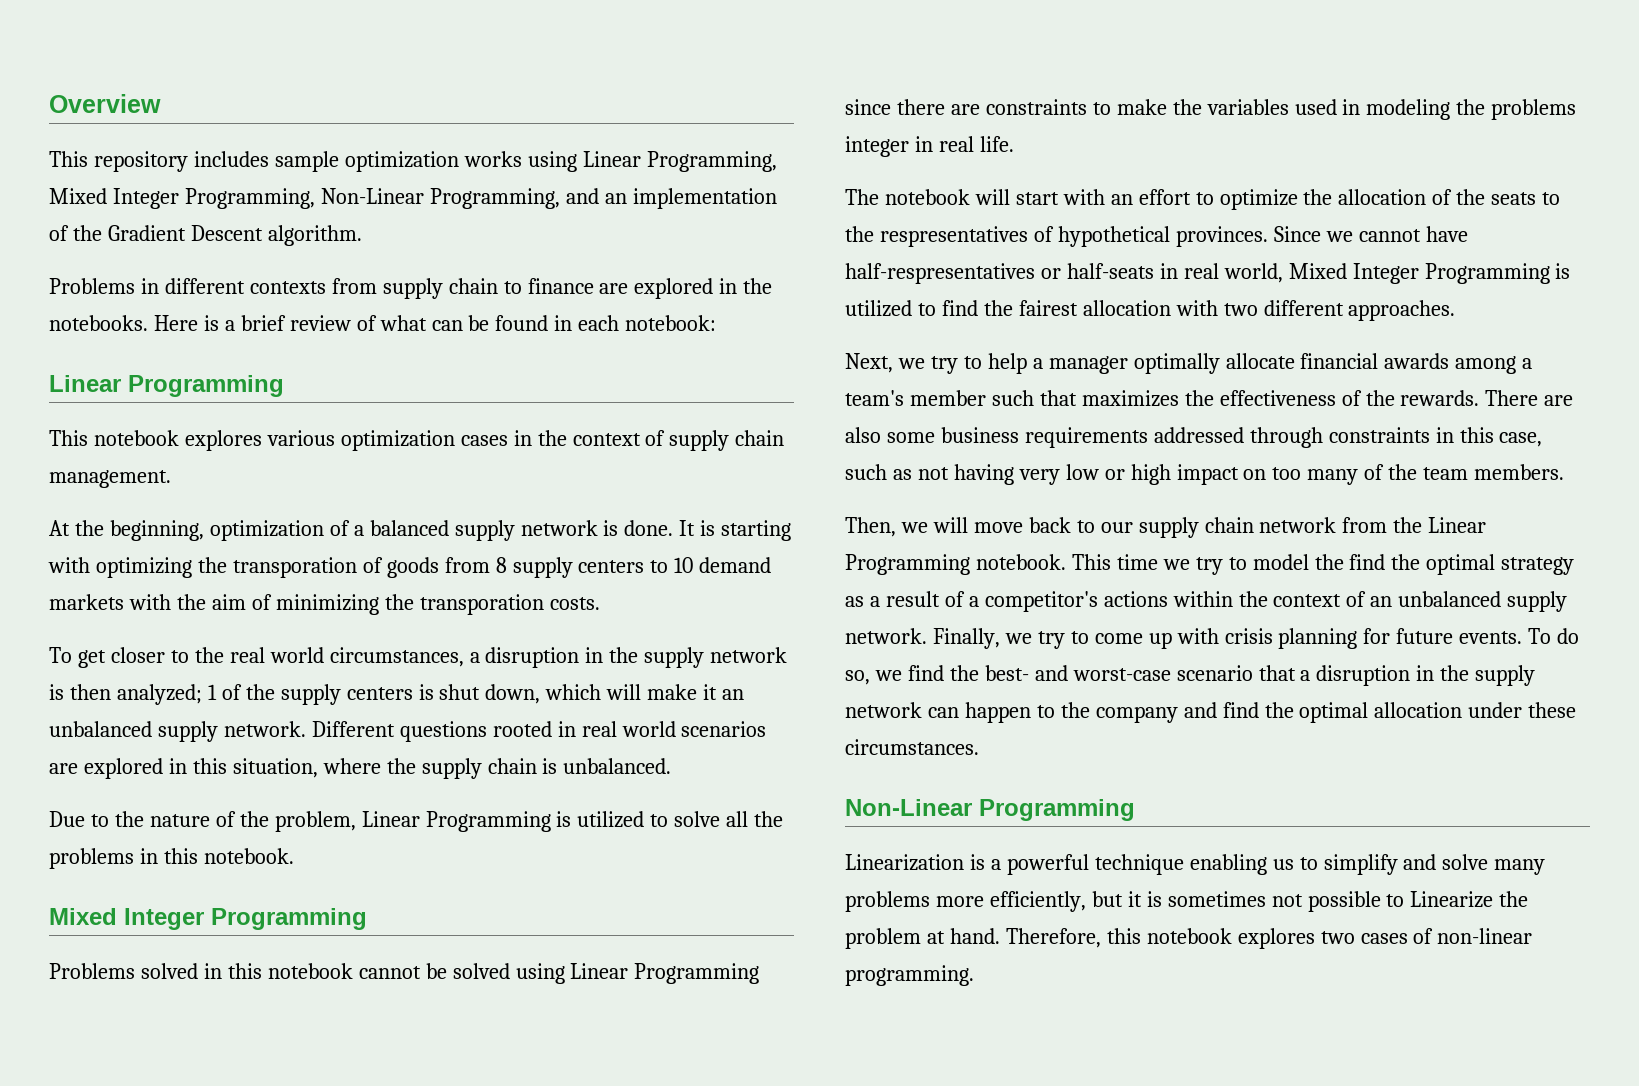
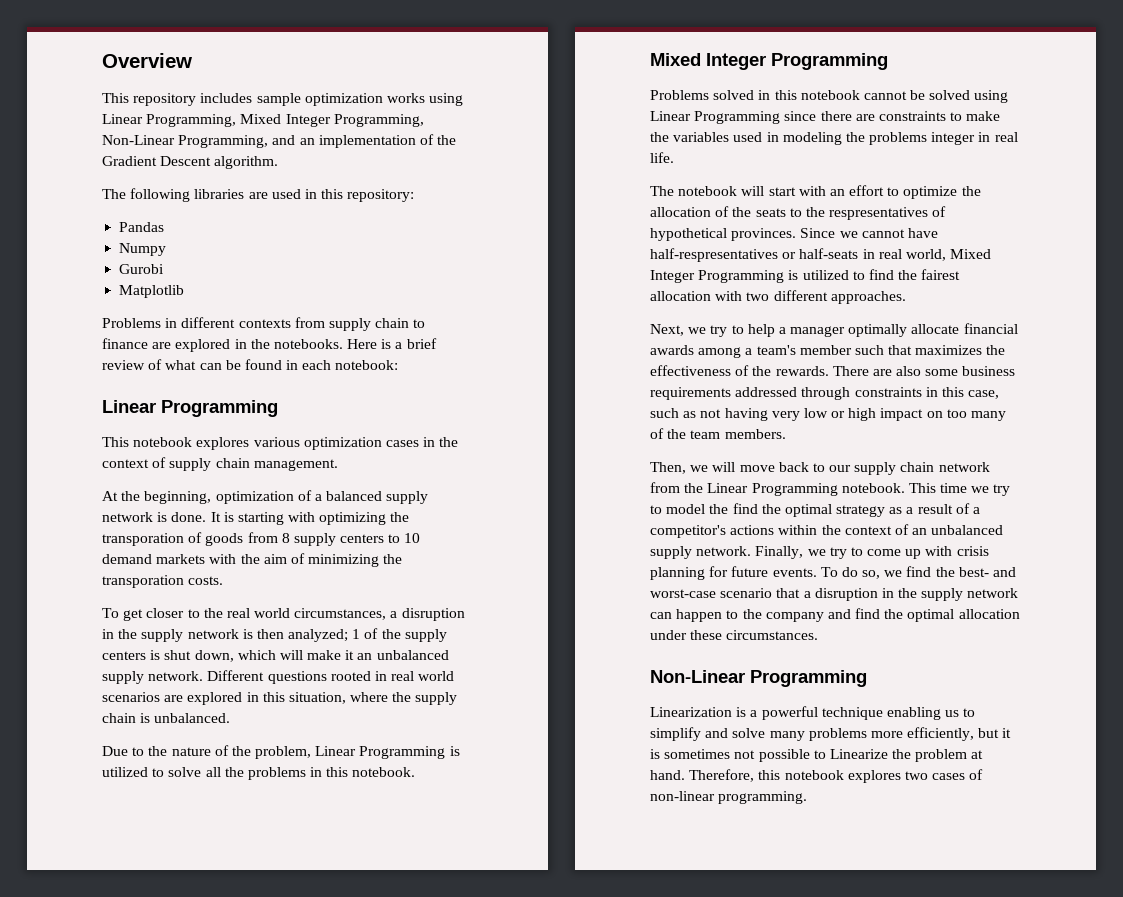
(362, 235) none -> [102,188,415,202] [119,222,165,232] [119,243,167,256] [119,264,165,274] [119,285,185,298] // The following libraries are used in this repository: // Pandas // Numpy // Gurobi // Matplotlib

